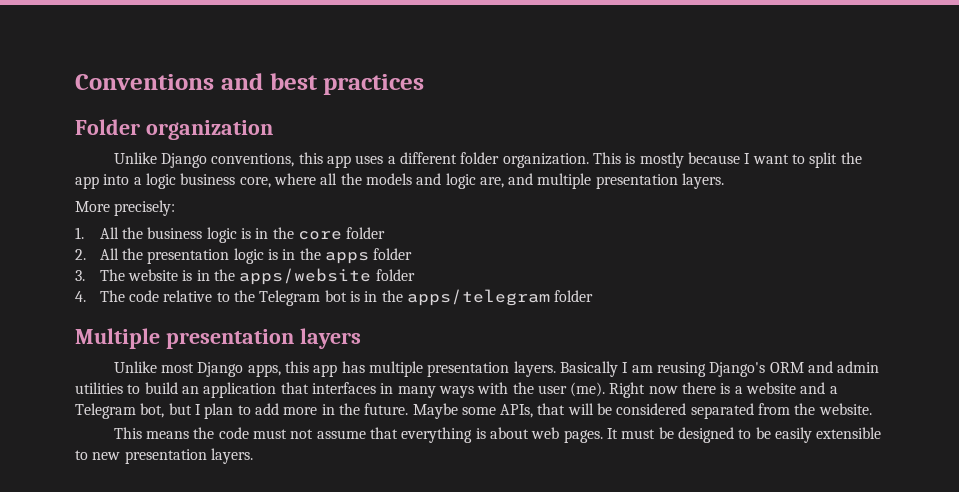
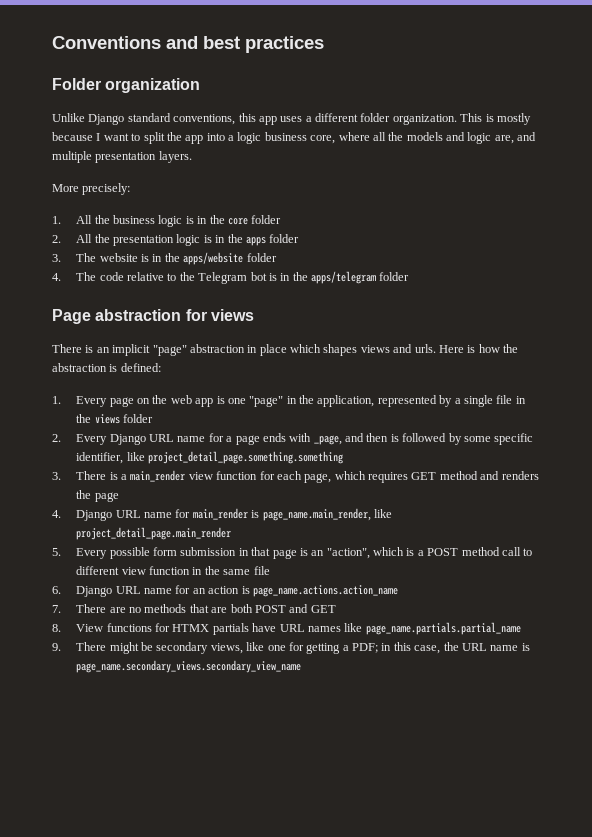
(208, 160) none -> [127,113,171,122] standard
[75,328,361,349] [113,361,880,377] [75,382,838,398] [75,403,872,419] [113,427,882,443] [75,448,253,464] Multiple presentation layers // Unlike most Django apps, this app has multiple presentation layers. Basically I am reusing Django's ORM and admin utilities to build an application that interfaces in many ways with the user (me). Right now there is a website and a Telegram bot, but I plan to add more in the future. Maybe some APIs, that will be considered separated from the website. // This means the code must not assume that everything is about web pages. It must be designed to be easily extensible to new presentation layers. -> [52,309,254,324] [52,344,518,356] [52,363,161,372] [52,395,526,407] [76,414,154,424] [52,433,534,445] [76,451,344,464] [52,470,539,483] [76,490,119,502] [52,508,392,521] [76,527,232,540] [52,547,533,559] [76,566,270,575] [52,585,398,597] [52,604,336,613] [52,622,521,635] [52,642,530,654] [76,660,302,673] Page abstraction for views // There is an implicit "page" abstraction in place which shapes views and urls. Here is how the abstraction is defined: // 1. Every page on the web app is one "page" in the application, represented by a single file in the views folder // 2. Every Django URL name for a page ends with _page, and then is followed by some specific identifier, like project_detail_page.something.something // 3. There is a main_render view function for each page, which requires GET method and renders the page // 4. Django URL name for main_render is page_name.main_render, like project_detail_page.main_render // 5. Every possible form submission in that page is an "action", which is a POST method call to different view function in the same file // 6. Django URL name for an action is page_name.actions.action_name // 7. There are no methods that are both POST and GET // 8. View functions for HTMX partials have URL names like page_name.partials.partial_name // 9. There might be secondary views, like one for getting a PDF; in this case, the URL name is page_name.secondary_views.secondary_view_name

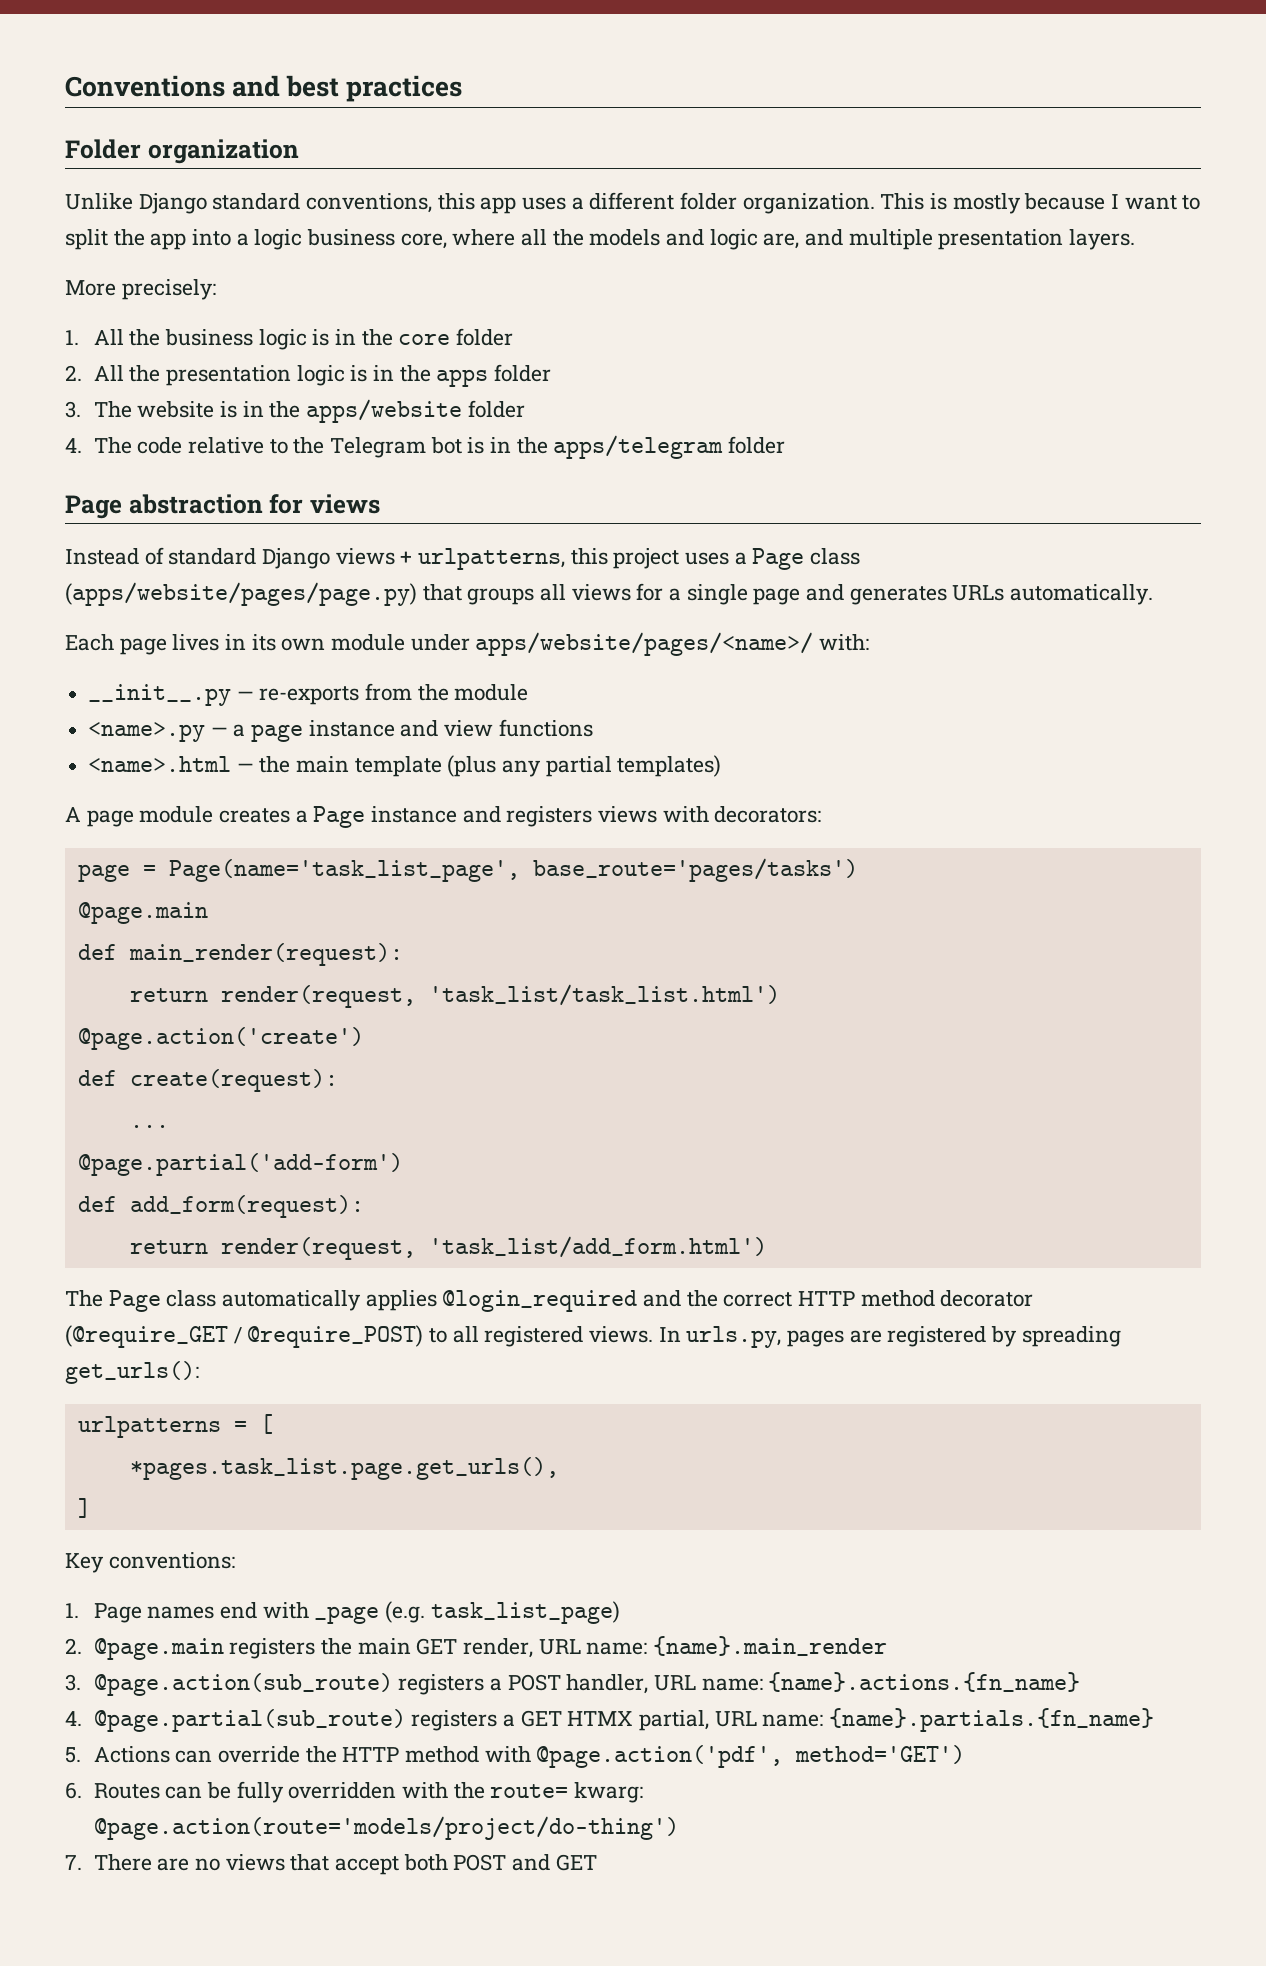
[52,344,518,356] [52,363,161,372] [52,395,526,407] [76,414,154,424] [52,433,534,445] [76,451,344,464] [52,470,539,483] [76,490,119,502] [52,508,392,521] [76,527,232,540] [52,547,533,559] [76,566,270,575] [52,585,398,597] There is an implicit "page" abstraction in place which shapes views and urls. Here is how the abstraction is defined: // 1. Every page on the web app is one "page" in the application, represented by a single file in the views folder // 2. Every Django URL name for a page ends with _page, and then is followed by some specific identifier, like project_detail_page.something.something // 3. There is a main_render view function for each page, which requires GET method and renders the page // 4. Django URL name for main_render is page_name.main_render, like project_detail_page.main_render // 5. Every possible form submission in that page is an "action", which is a POST method call to different view function in the same file // 6. Django URL name for an action is page_name.actions.action_name -> [65,547,861,570] [65,582,1154,606] [65,632,870,656] [88,683,529,706] [88,719,593,742] [88,755,722,777] [65,806,822,828] [77,858,858,882] [77,902,208,924] [77,943,403,966] [129,984,780,1008] [77,1027,364,1050] [77,1069,338,1092] [129,1125,169,1128] [77,1153,403,1176] [77,1195,364,1218] [129,1236,767,1260] [65,1290,1034,1312] [65,1325,1121,1348] [65,1361,199,1384] [77,1414,273,1438] [129,1457,559,1480] [77,1498,91,1518] [65,1552,235,1573] [65,1601,620,1624] [65,1636,888,1660] [65,1672,1081,1696] [65,1708,1155,1732] [65,1745,966,1768] [65,1781,644,1803] [93,1816,679,1840] Instead of standard Django views + urlpatterns, this project uses a Page class (apps/website/pages/page.py) that groups all views for a single page and generates URLs automatically. // Each page lives in its own module under apps/website/pages/<name>/ with: // __init__.py — re-exports from the module // <name>.py — a page instance and view functions // <name>.html — the main template (plus any partial templates) // A page module creates a Page instance and registers views with decorators: // page = Page(name='task_list_page', base_route='pages/tasks') // @page.main // def main_render(request): // return render(request, 'task_list/task_list.html') // @page.action('create') // def create(request): // ... // @page.partial('add-form') // def add_form(request): // return render(request, 'task_list/add_form.html') // The Page class automatically applies @login_required and the correct HTTP method decorator (@require_GET / @require_POST) to all registered views. In urls.py, pages are registered by spreading get_urls(): // urlpatterns = [ // *pages.task_list.page.get_urls(), // ] // Key conventions: // 1. Page names end with _page (e.g. task_list_page) // 2. @page.main registers the main GET render, URL name: {name}.main_render // 3. @page.action(sub_route) registers a POST handler, URL name: {name}.actions.{fn_name} // 4. @page.partial(sub_route) registers a GET HTMX partial, URL name: {name}.partials.{fn_name} // 5. Actions can override the HTTP method with @page.action('pdf', method='GET') // 6. Routes can be fully overridden with the route= kwarg: @page.action(route='models/project/do-thing')
[144,604,228,613] methods that are -> [225,1854,400,1875] views that accept
[52,622,521,635] [52,642,530,654] [76,660,302,673] // 8. View functions for HTMX partials have URL names like page_name.partials.partial_name // 9. There might be secondary views, like one for getting a PDF; in this case, the URL name is page_name.secondary_views.secondary_view_name -> (597, 1862) none

